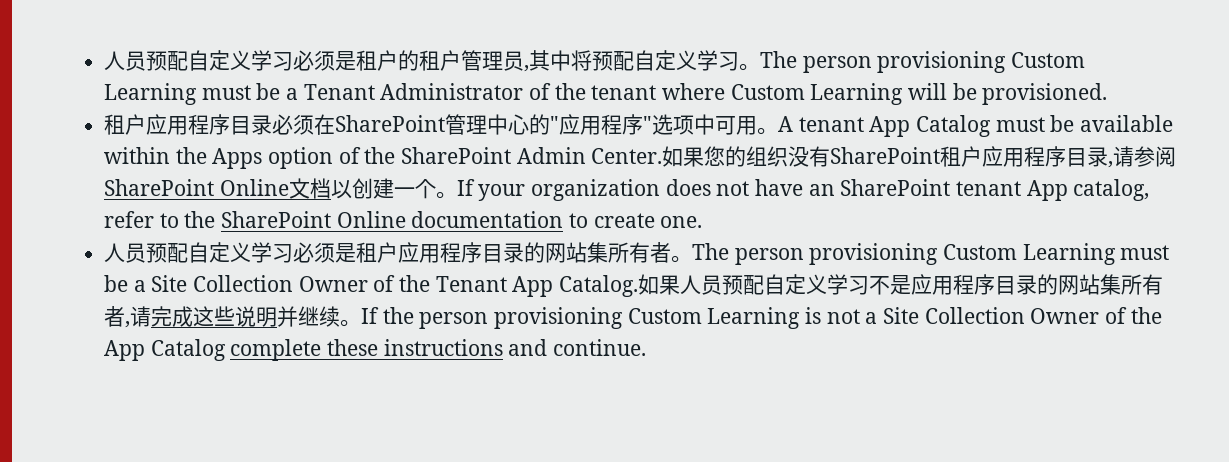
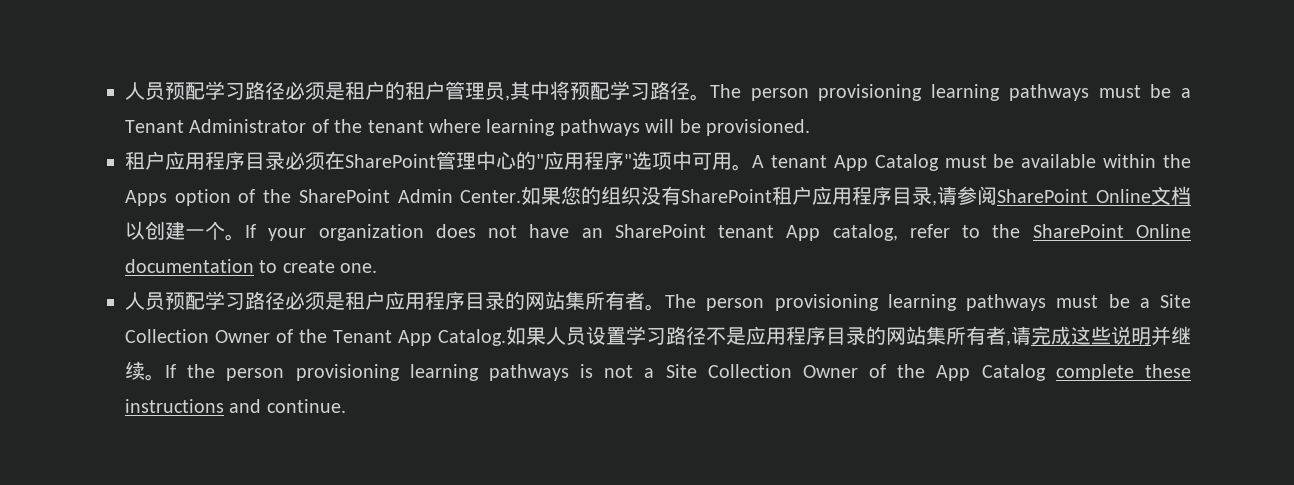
[104,50,294,71] 人员预配自定义学习 -> [125,81,285,101] 人员预配学习路径
[634,50,1086,73] [104,83,198,105] 自定义学习。The person provisioning Custom Learning -> [610,81,1089,101] 学习路径。The person provisioning learning pathways
[730,83,904,105] Custom Learning -> [486,119,640,136] learning pathways
[188,242,294,263] 自定义学习 -> [205,291,285,310] 学习路径
[943,243,1116,265] Custom Learning -> [887,294,1046,311] learning pathways
[722,274,870,295] 预配自定义学习 -> [585,326,706,345] 设置学习路径
[627,307,801,329] Custom Learning -> [409,364,569,381] learning pathways

